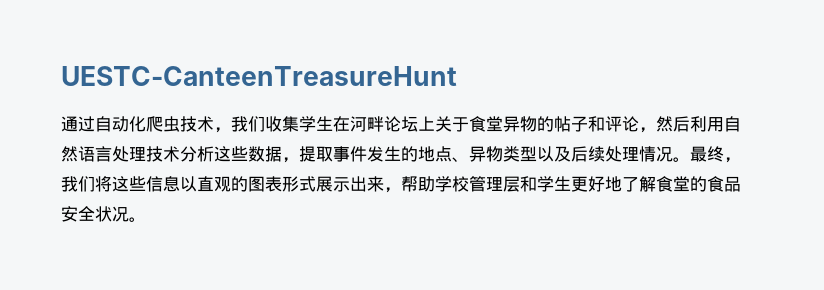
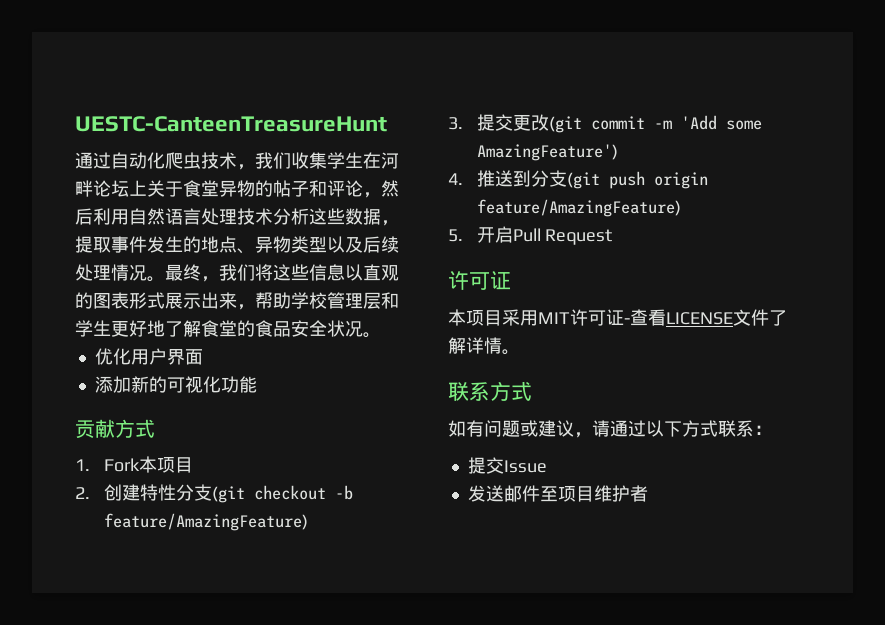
(146, 219) none -> [94,348,203,365] [94,376,257,393] [75,419,155,439] [75,456,193,473] [75,484,353,503] [103,513,308,531] [448,114,762,133] [476,144,618,161] [448,170,708,189] [476,199,681,217] [448,226,613,245] [448,271,511,290] [448,309,787,326] [448,337,520,355] [448,381,532,401] [448,420,772,438] [467,457,547,474] [467,485,648,502] // 优化用户界面 // 添加新的可视化功能 // 贡献方式 // 1. Fork本项目 // 2.创建特性分支(git checkout -b feature/AmazingFeature) // 3.提交更改(git commit -m 'Add some AmazingFeature') // 4.推送到分支(git push origin feature/AmazingFeature) // 5.开启Pull Request // 许可证 // 本项目采用MIT许可证-查看LICENSE文件了解详情。 // 联系方式 // 如有问题或建议，请通过以下方式联系： // 提交Issue // 发送邮件至项目维护者

